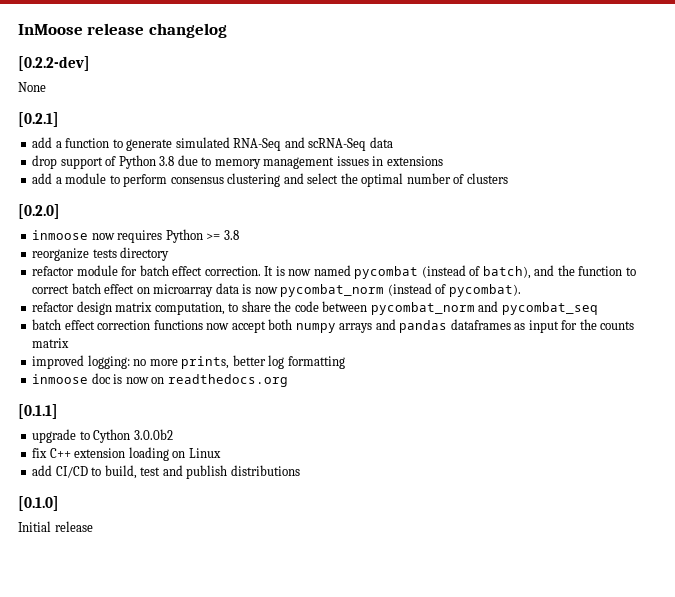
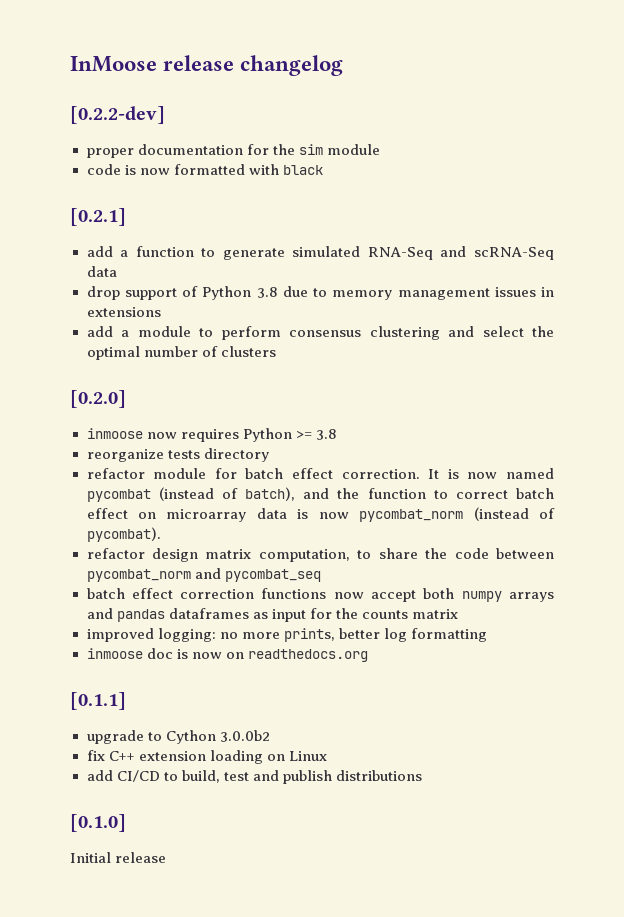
[18,82,46,92] // None -> [86,144,380,158] [86,164,323,175] // proper documentation for the sim module // code is now formatted with black

